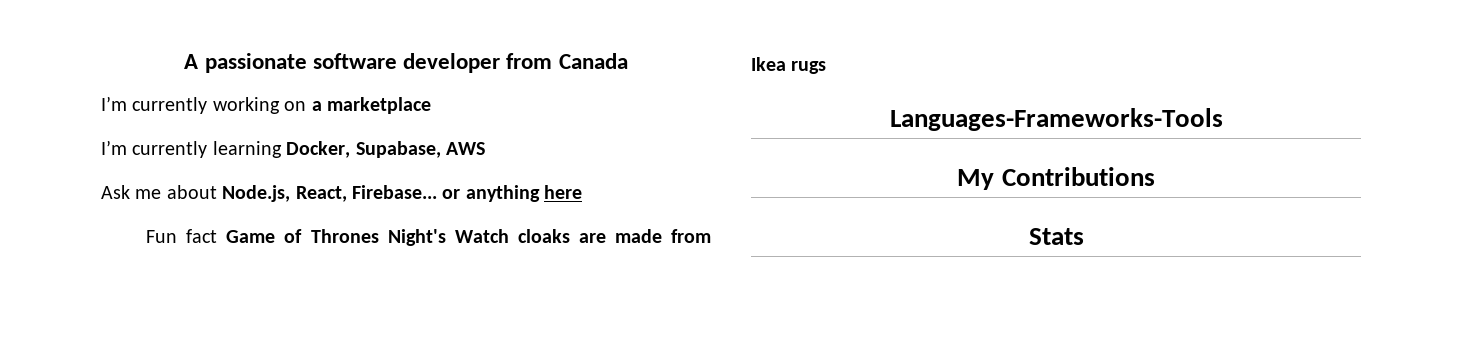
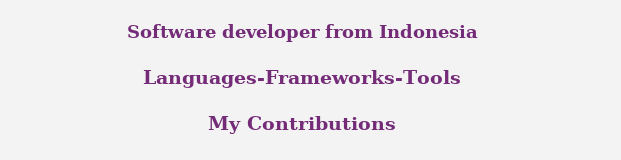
[184,53,628,73] [101,96,431,114] [101,140,485,158] [101,185,583,202] [146,229,711,246] [751,57,827,74] A passionate software developer from Canada // I’m currently working on a marketplace // I’m currently learning Docker, Supabase, AWS // Ask me about Node.js, React, Firebase... or anything here // Fun fact Game of Thrones Night's Watch cloaks are made from Ikea rugs -> [126,24,478,42] Software developer from Indonesia
[1028,228,1084,245] // Stats -> (396, 123) none

